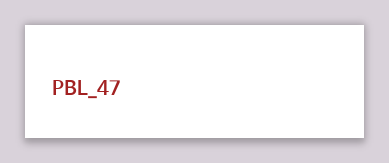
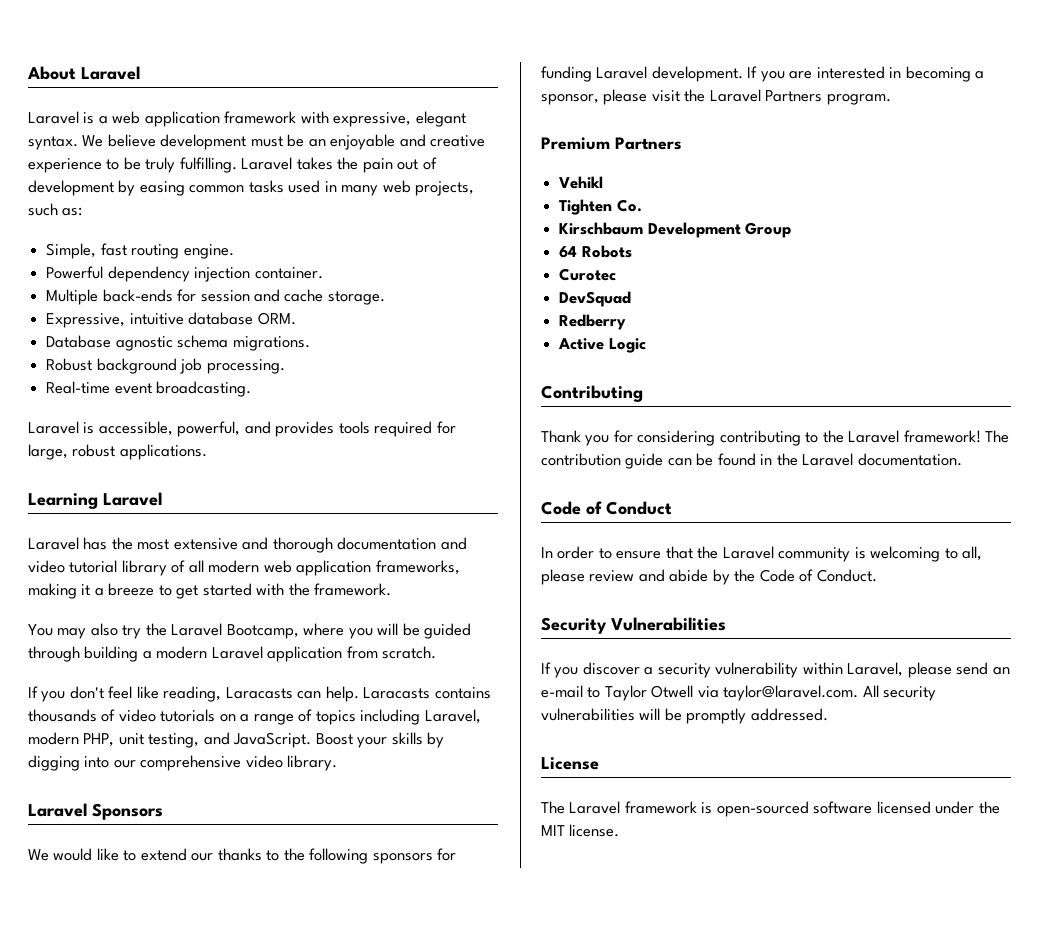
[52,80,121,99] PBL_47 -> [27,66,140,80] [28,111,466,127] [28,134,486,150] [28,157,437,173] [28,180,475,196] [28,203,83,216] [46,243,234,259] [46,266,323,282] [46,289,385,305] [46,312,296,328] [46,335,310,351] [46,358,285,374] [46,381,252,397] [28,421,456,437] [28,444,207,460] [28,492,162,509] [28,537,467,553] [28,560,460,576] [28,583,392,599] [28,623,472,639] [28,646,437,662] [28,686,491,702] [28,709,481,725] [28,732,445,748] [28,755,338,771] [28,803,163,820] [28,848,457,864] [541,66,985,82] [541,89,891,105] [541,137,682,150] [559,176,604,189] [559,199,642,215] [559,222,792,238] [559,245,632,258] [559,268,617,281] [559,291,632,307] [559,314,627,330] [558,338,646,353] [541,385,643,402] [541,430,1010,446] [541,453,962,469] [541,501,672,515] [541,546,983,562] [541,569,877,585] [541,617,726,634] [541,662,1010,678] [541,685,937,701] [541,708,828,724] [541,757,599,770] [541,801,1000,817] [541,824,620,837] About Laravel // Laravel is a web application framework with expressive, elegant syntax. We believe development must be an enjoyable and creative experience to be truly fulfilling. Laravel takes the pain out of development by easing common tasks used in many web projects, such as: // Simple, fast routing engine. // Powerful dependency injection container. // Multiple back-ends for session and cache storage. // Expressive, intuitive database ORM. // Database agnostic schema migrations. // Robust background job processing. // Real-time event broadcasting. // Laravel is accessible, powerful, and provides tools required for large, robust applications. // Learning Laravel // Laravel has the most extensive and thorough documentation and video tutorial library of all modern web application frameworks, making it a breeze to get started with the framework. // You may also try the Laravel Bootcamp, where you will be guided through building a modern Laravel application from scratch. // If you don't feel like reading, Laracasts can help. Laracasts contains thousands of video tutorials on a range of topics including Laravel, modern PHP, unit testing, and JavaScript. Boost your skills by digging into our comprehensive video library. // Laravel Sponsors // We would like to extend our thanks to the following sponsors for funding Laravel development. If you are interested in becoming a sponsor, please visit the Laravel Partners program. // Premium Partners // Vehikl // Tighten Co. // Kirschbaum Development Group // 64 Robots // Curotec // DevSquad // Redberry // Active Logic // Contributing // Thank you for considering contributing to the Laravel framework! The contribution guide can be found in the Laravel documentation. // Code of Conduct // In order to ensure that the Laravel community is welcoming to all, please review and abide by the Code of Conduct. // Security Vulnerabilities // If you discover a security vulnerability within Laravel, please send an e-mail to Taylor Otwell via taylor@laravel.com. All security vulnerabilities will be promptly addressed. // License // The Laravel framework is open-sourced software licensed under the MIT license.

